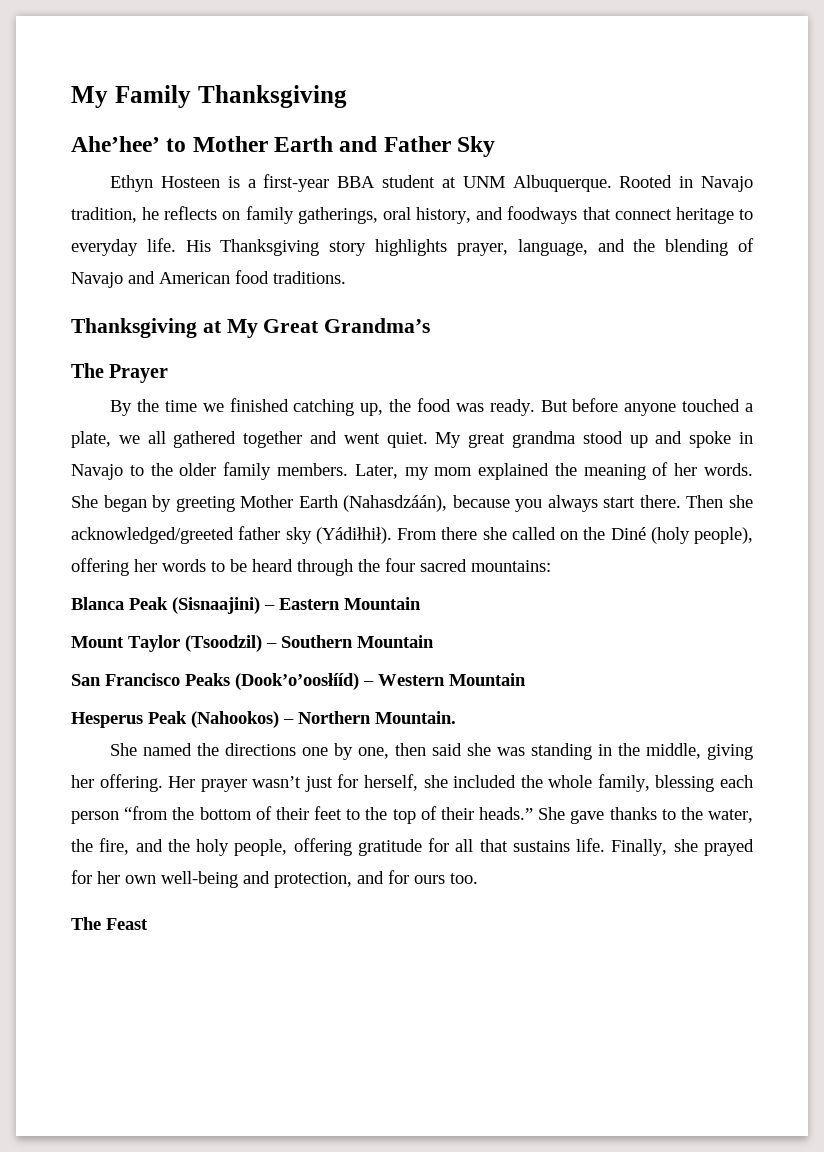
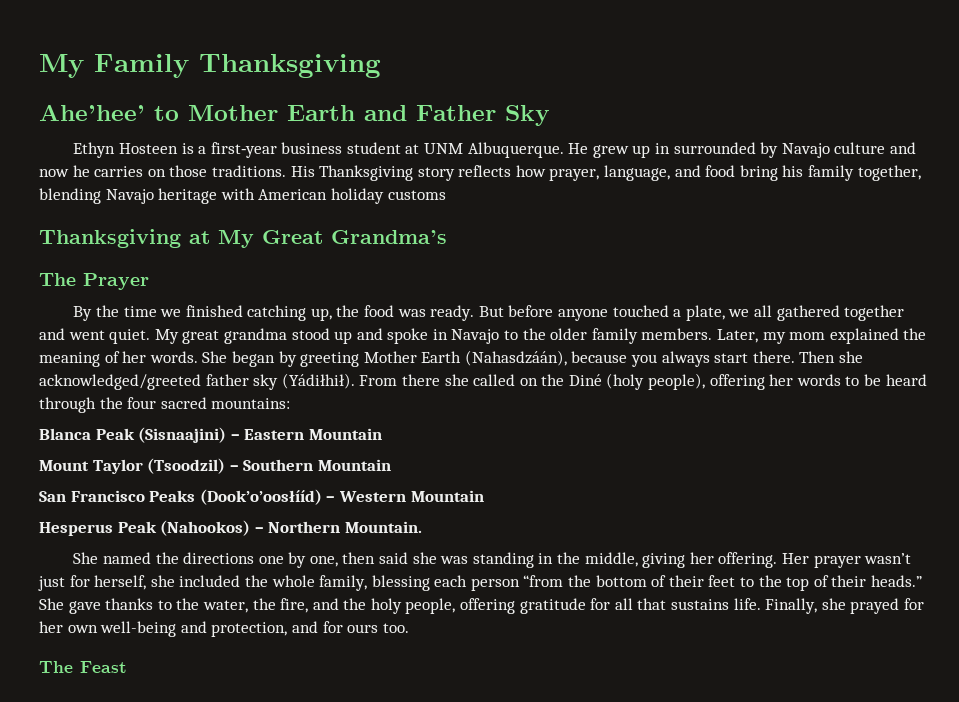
[337,176,376,188] BBA -> [281,142,343,154] business
[619,175,753,192] [71,206,753,224] [71,238,176,256] Rooted in Navajo tradition, he reflects on family gatherings, oral history, and foodways that connect heritage to everyday life. -> [568,142,916,158] [39,165,286,177] He grew up in surrounded by Navajo culture and now he carries on those traditions.
[375,239,448,256] highlights -> [458,165,546,177] reflects how
[633,238,755,256] [71,270,346,288] the blending of Navajo and American food traditions. -> [705,165,921,181] [39,188,446,204] food bring his family together, blending Navajo heritage with American holiday customs

